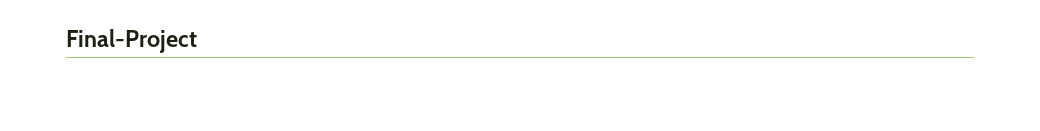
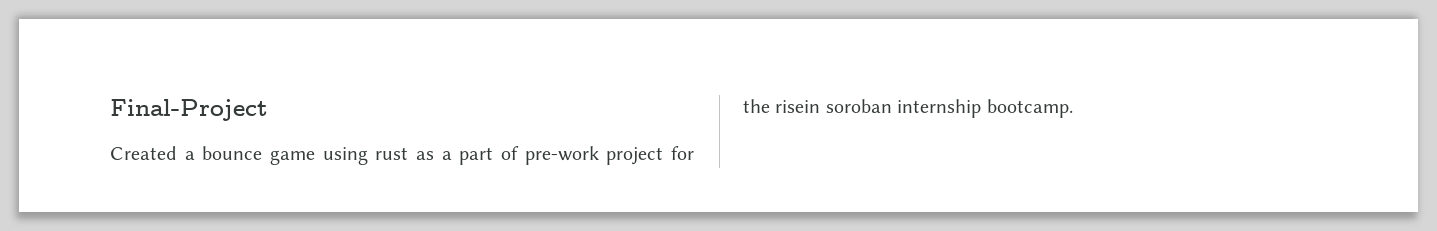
(197, 41) none -> [110,146,695,165] [743,99,1073,118] // Created a bounce game using rust as a part of pre-work project for the risein soroban internship bootcamp.

